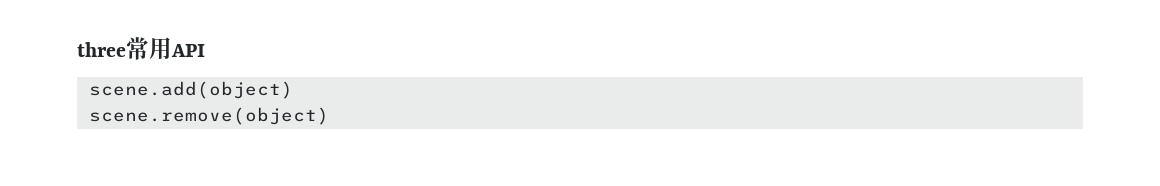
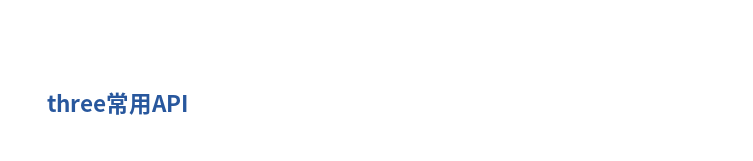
[89,81,293,99] [89,107,329,125] // scene.add(object) // scene.remove(object) -> (188, 103) none

